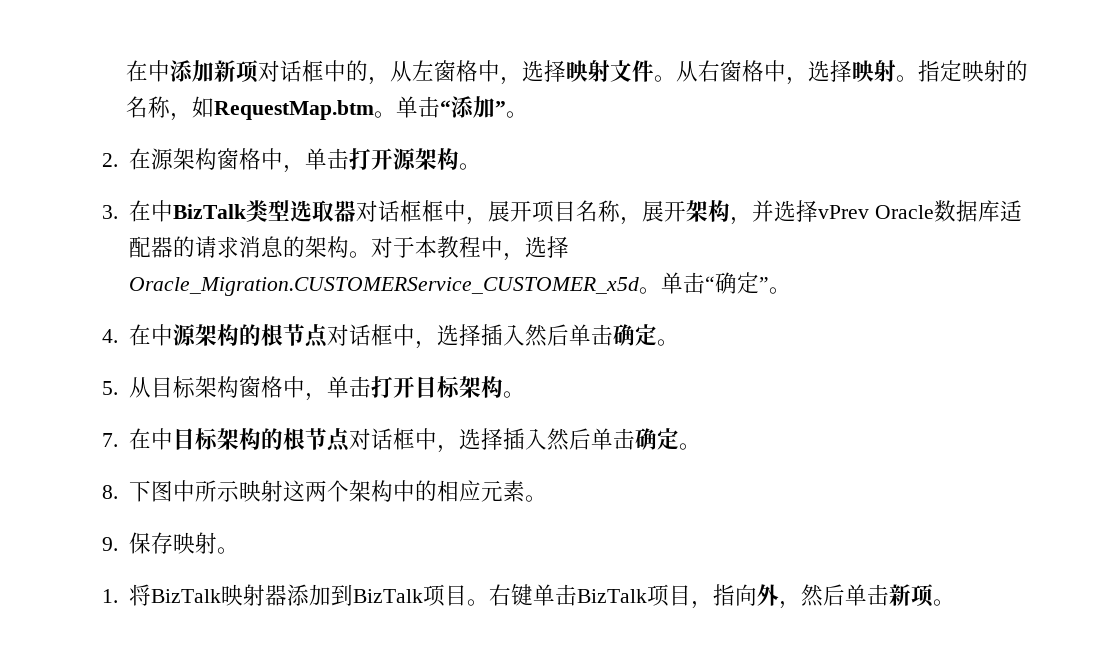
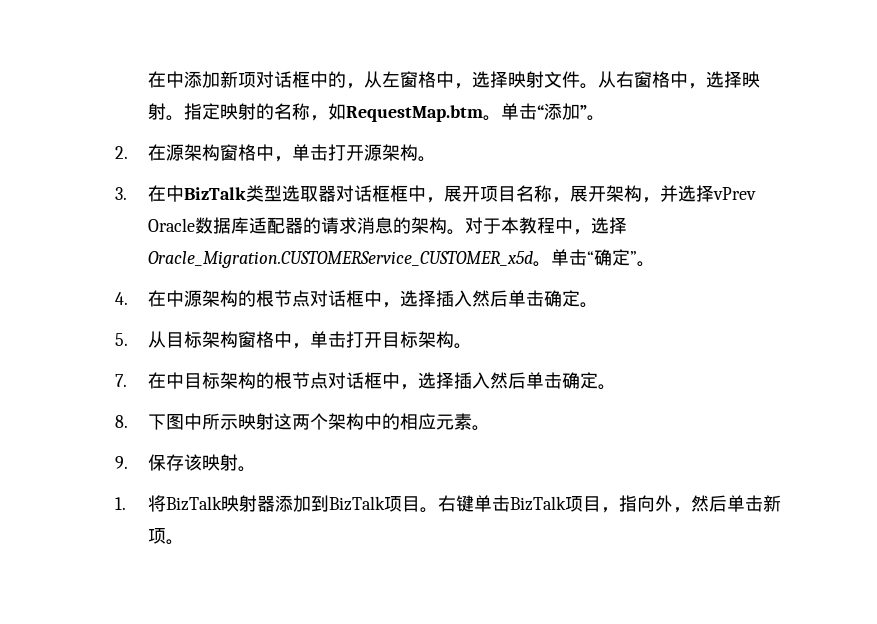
(173, 543) none -> [183,454,202,471] 该

